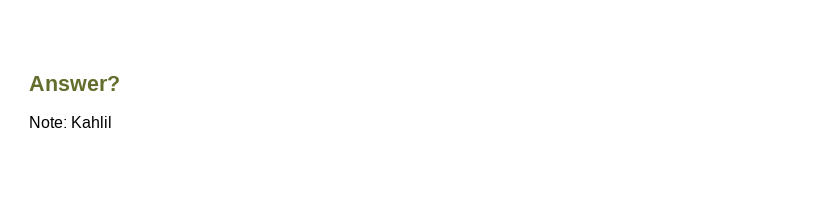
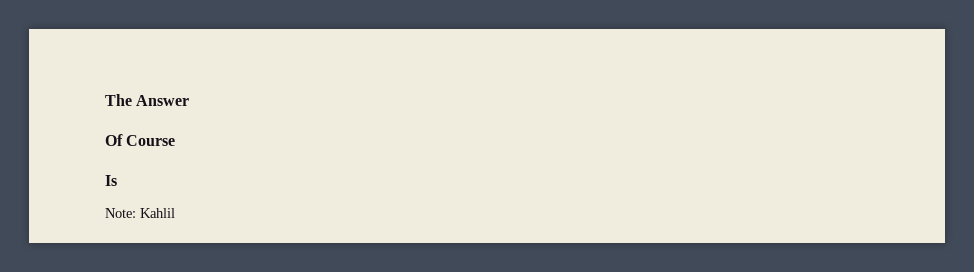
[29,76,120,91] Answer? -> [105,94,190,106] [105,134,176,146] [105,175,117,186] The Answer // Of Course // Is

